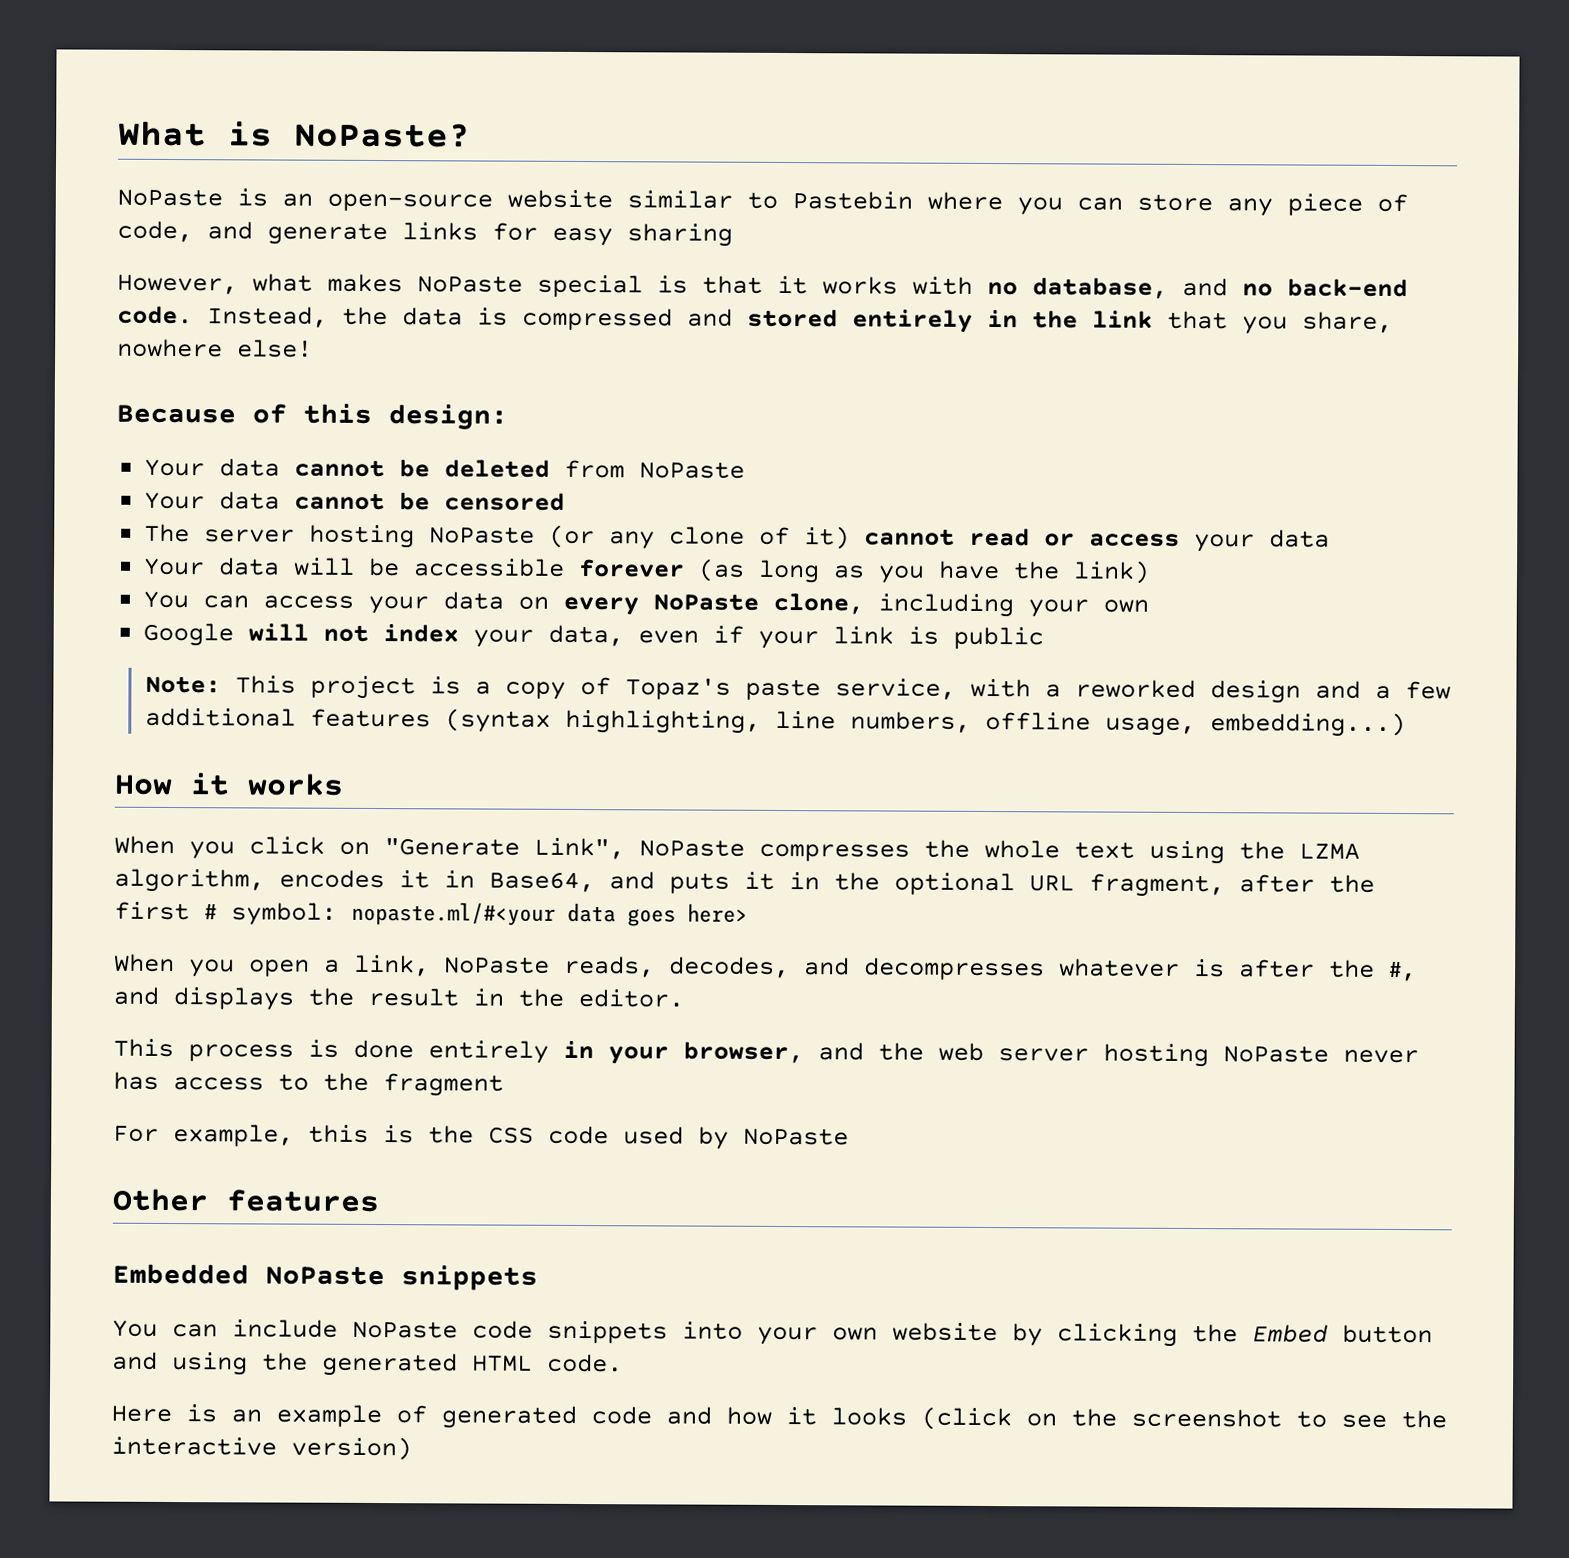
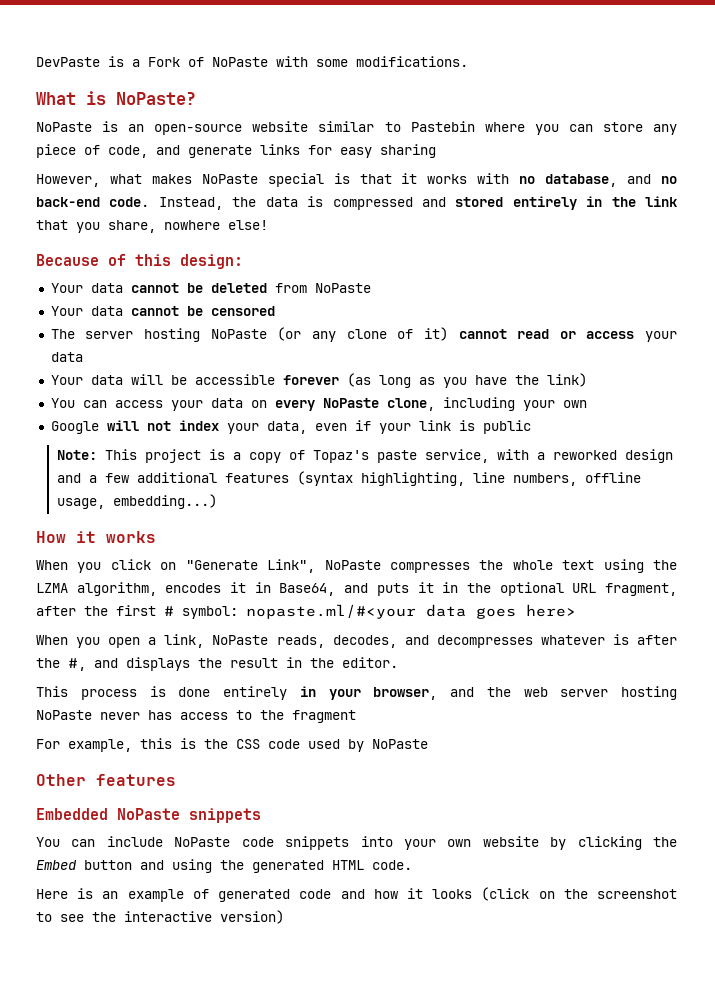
(118, 133) none -> [36,56,468,67] DevPaste is a Fork of NoPaste with some modifications. //

